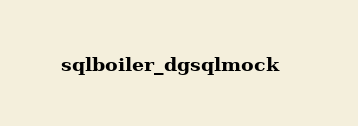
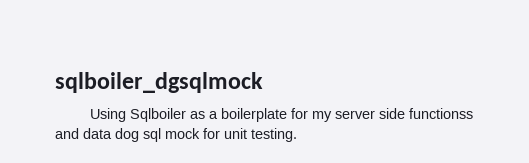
(280, 66) none -> [89,108,473,122] [55,128,297,142] // Using Sqlboiler as a boilerplate for my server side functionss and data dog sql mock for unit testing.

